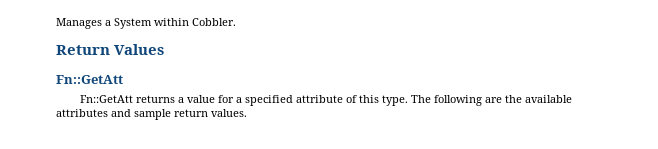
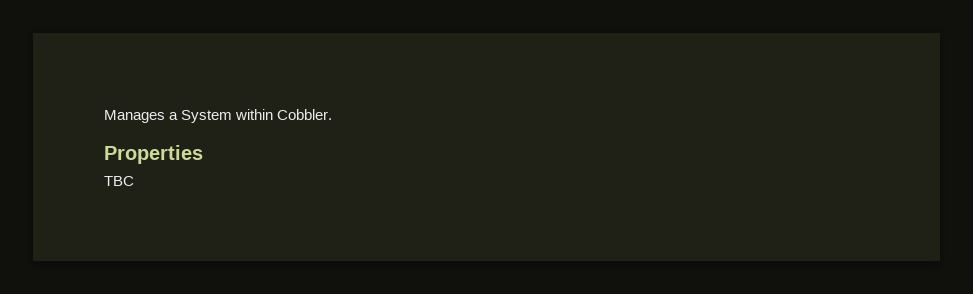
[56,44,165,55] [56,75,123,84] [80,95,573,106] [56,109,247,120] Return Values // Fn::GetAtt // Fn::GetAtt returns a value for a specified attribute of this type. The following are the available attributes and sample return values. -> [104,145,203,164] [104,176,134,186] Properties // TBC

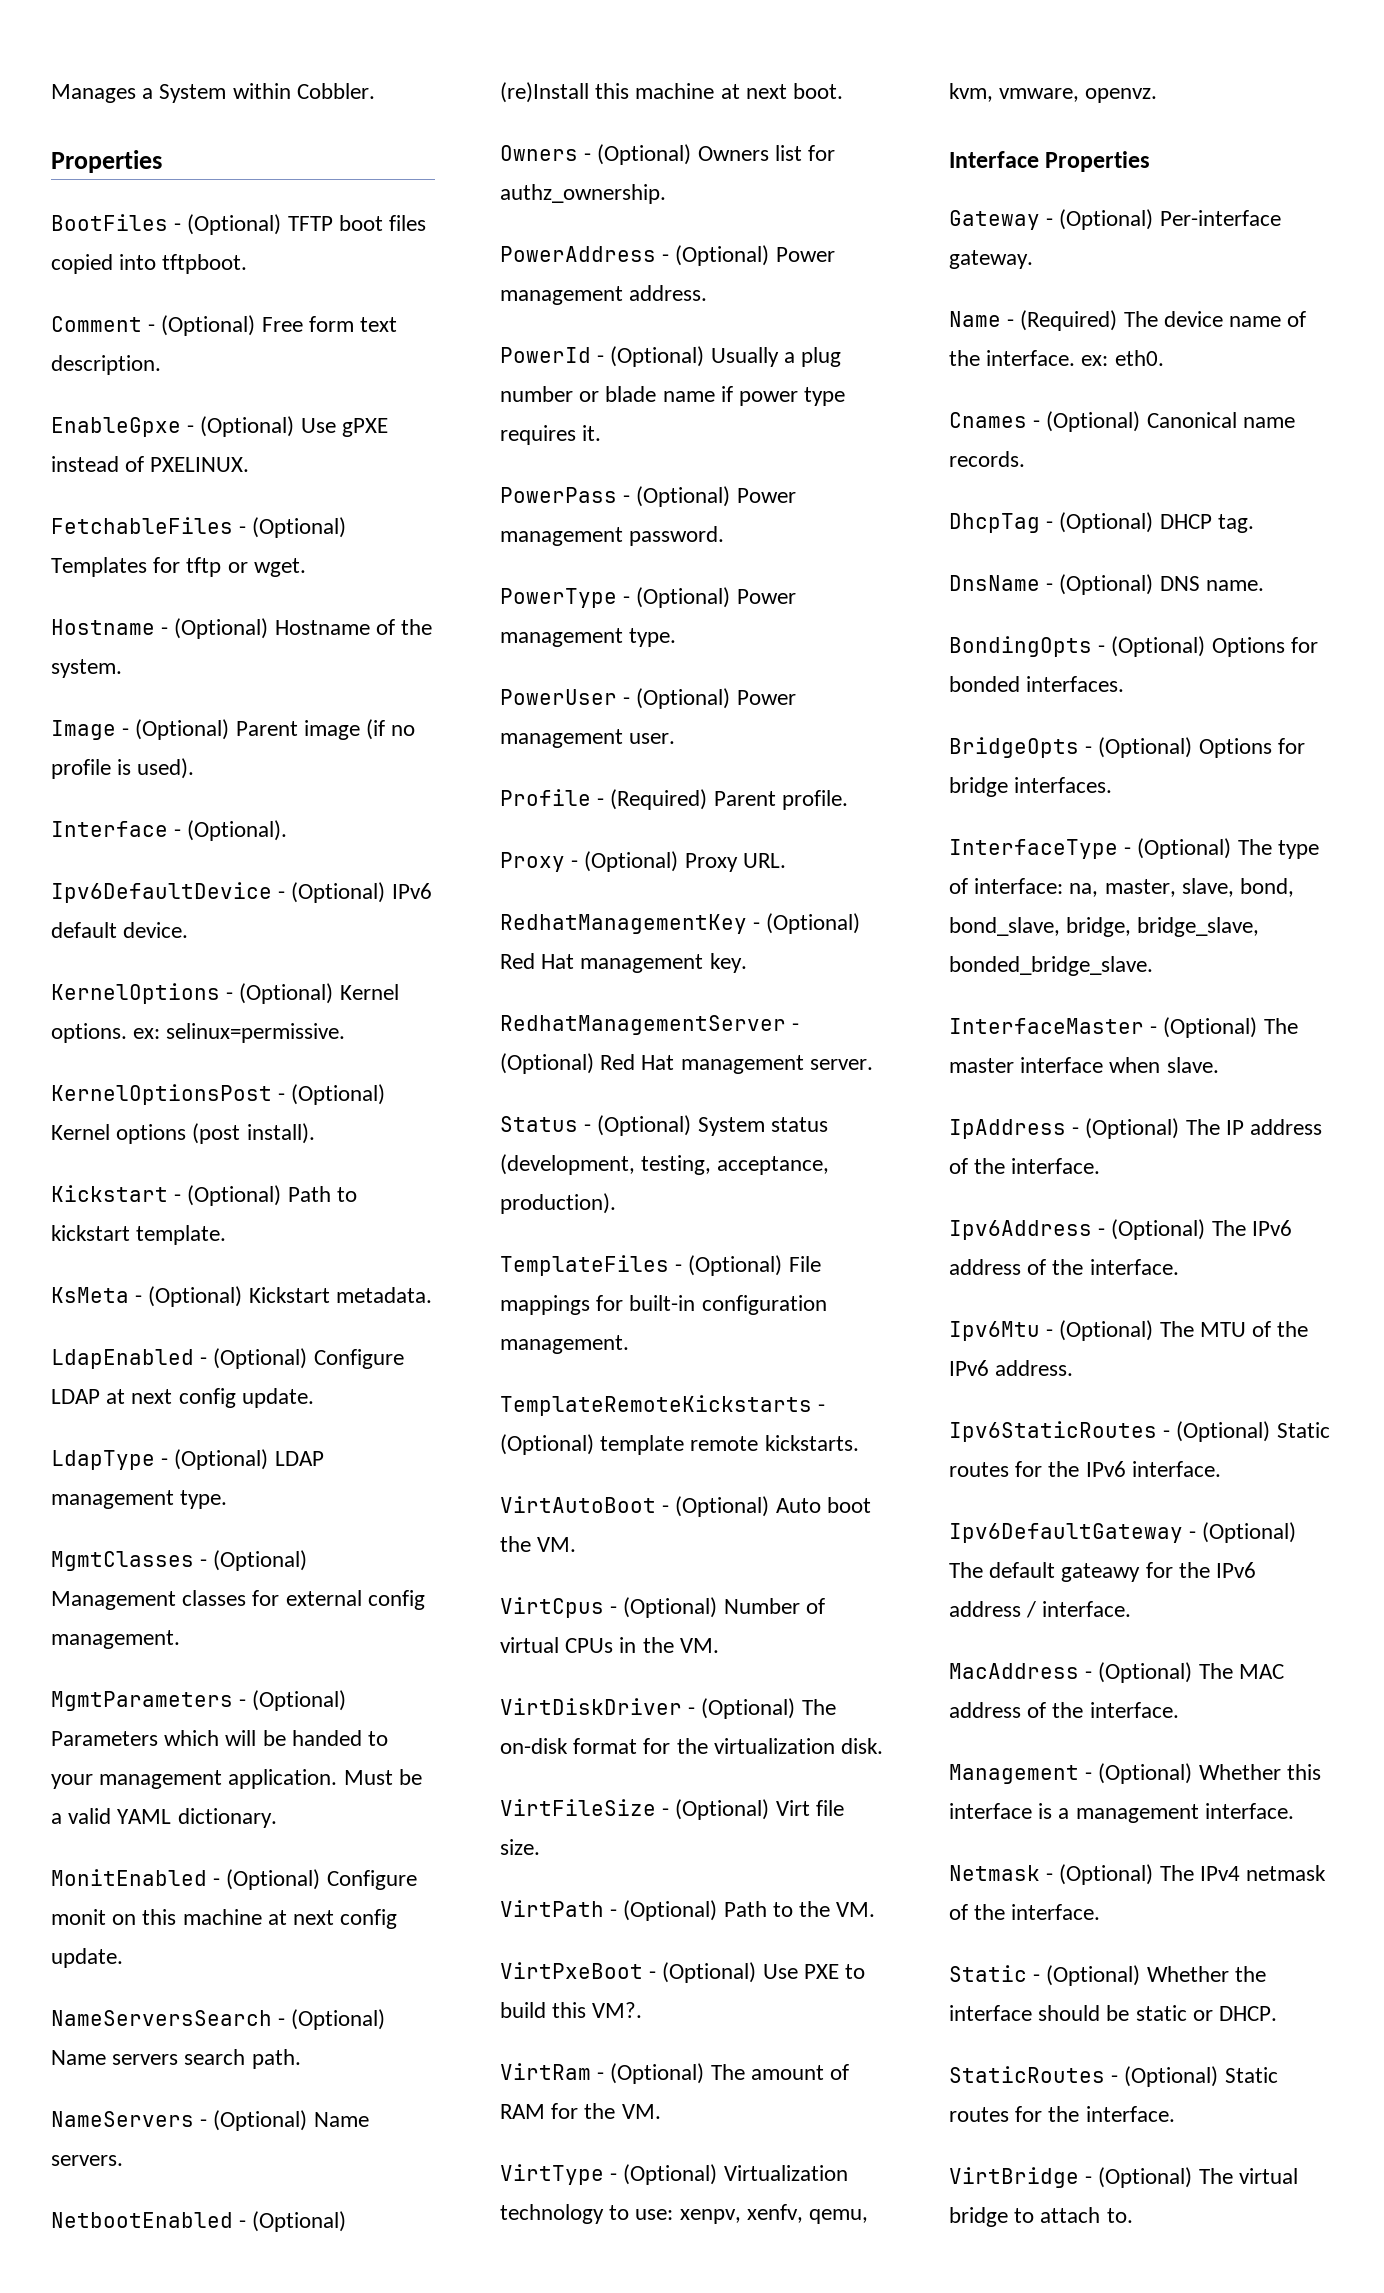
[104,176,134,186] TBC -> [51,214,427,235] [51,254,248,274] [51,315,398,336] [51,355,161,375] [51,416,388,437] [51,456,250,472] [51,517,347,538] [51,557,306,577] [51,618,433,639] [51,659,122,678] [51,719,416,740] [51,758,195,779] [51,820,288,841] [51,882,432,903] [51,922,189,938] [51,983,399,1004] [51,1023,346,1043] [51,1084,386,1105] [51,1123,315,1144] [51,1185,357,1206] [51,1225,227,1245] [51,1286,432,1307] [51,1348,404,1369] [51,1388,314,1408] [51,1449,324,1470] [51,1490,228,1509] [51,1550,308,1571] [51,1590,425,1610] [51,1630,180,1649] [51,1690,347,1711] [51,1730,389,1746] [51,1769,422,1789] [51,1808,277,1828] [51,1869,417,1890] [51,1909,398,1929] [51,1948,123,1968] [51,2009,386,2030] [51,2049,301,2069] [51,2110,369,2131] [51,2155,123,2166] [51,2211,347,2232] [500,82,844,103] [500,144,836,165] [500,184,666,204] [500,245,835,266] [500,285,708,305] [500,346,842,367] [500,386,846,406] [500,425,602,445] [500,486,796,507] [500,526,725,546] [500,587,796,608] [500,628,677,647] [500,688,796,709] [500,729,676,748] [500,789,848,810] [500,851,786,872] [500,913,861,934] [500,953,747,973] [500,1015,800,1035] [500,1053,873,1074] [500,1115,828,1136] [500,1154,830,1175] [500,1193,616,1214] [500,1255,821,1276] [500,1295,827,1315] [500,1335,629,1354] [500,1395,826,1416] [500,1434,859,1455] [500,1496,871,1517] [500,1536,577,1552] [500,1597,825,1618] [500,1637,719,1653] [500,1698,836,1719] [500,1738,884,1754] [500,1799,844,1820] [500,1839,540,1855] [500,1900,876,1921] [500,1962,866,1983] [500,2002,643,2018] [500,2063,850,2084] [500,2103,661,2119] [500,2164,848,2185] [500,2204,869,2224] [949,83,1158,103] [949,151,1151,172] [949,209,1281,230] [949,250,1033,269] [949,310,1307,331] [949,350,1164,366] [949,411,1295,432] [949,451,1025,467] [949,512,1254,533] [949,574,1264,595] [949,636,1318,657] [949,676,1125,692] [949,737,1305,758] [949,777,1113,797] [949,838,1319,859] [949,878,1295,897] [949,917,1260,937] [949,956,1153,976] [949,1017,1298,1038] [949,1057,1219,1073] [949,1118,1323,1139] [949,1158,1101,1174] [949,1219,1292,1240] [949,1259,1179,1275] [949,1320,1309,1341] [949,1360,1074,1376] [949,1421,1330,1442] [949,1461,1221,1477] [949,1522,1297,1543] [949,1562,1257,1582] [949,1601,1132,1618] [949,1662,1284,1683] [949,1702,1179,1718] [949,1763,1321,1784] [949,1803,1294,1823] [949,1864,1327,1885] [949,1904,1101,1920] [949,1965,1266,1986] [949,2005,1278,2021] [949,2066,1278,2087] [949,2106,1175,2122] [949,2167,1298,2188] [949,2207,1133,2227] BootFiles - (Optional) TFTP boot files copied into tftpboot. // Comment - (Optional) Free form text description. // EnableGpxe - (Optional) Use gPXE instead of PXELINUX. // FetchableFiles - (Optional) Templates for tftp or wget. // Hostname - (Optional) Hostname of the system. // Image - (Optional) Parent image (if no profile is used). // Interface - (Optional). // Ipv6DefaultDevice - (Optional) IPv6 default device. // KernelOptions - (Optional) Kernel options. ex: selinux=permissive. // KernelOptionsPost - (Optional) Kernel options (post install). // Kickstart - (Optional) Path to kickstart template. // KsMeta - (Optional) Kickstart metadata. // LdapEnabled - (Optional) Configure LDAP at next config update. // LdapType - (Optional) LDAP management type. // MgmtClasses - (Optional) Management classes for external config management. // MgmtParameters - (Optional) Parameters which will be handed to your management application. Must be a valid YAML dictionary. // MonitEnabled - (Optional) Configure monit on this machine at next config update. // NameServersSearch - (Optional) Name servers search path. // NameServers - (Optional) Name servers. // NetbootEnabled - (Optional) (re)Install this machine at next boot. // Owners - (Optional) Owners list for authz_ownership. // PowerAddress - (Optional) Power management address. // PowerId - (Optional) Usually a plug number or blade name if power type requires it. // PowerPass - (Optional) Power management password. // PowerType - (Optional) Power management type. // PowerUser - (Optional) Power management user. // Profile - (Required) Parent profile. // Proxy - (Optional) Proxy URL. // RedhatManagementKey - (Optional) Red Hat management key. // RedhatManagementServer - (Optional) Red Hat management server. // Status - (Optional) System status (development, testing, acceptance, production). // TemplateFiles - (Optional) File mappings for built-in configuration management. // TemplateRemoteKickstarts - (Optional) template remote kickstarts. // VirtAutoBoot - (Optional) Auto boot the VM. // VirtCpus - (Optional) Number of virtual CPUs in the VM. // VirtDiskDriver - (Optional) The on-disk format for the virtualization disk. // VirtFileSize - (Optional) Virt file size. // VirtPath - (Optional) Path to the VM. // VirtPxeBoot - (Optional) Use PXE to build this VM?. // VirtRam - (Optional) The amount of RAM for the VM. // VirtType - (Optional) Virtualization technology to use: xenpv, xenfv, qemu, kvm, vmware, openvz. // Interface Properties // Gateway - (Optional) Per-interface gateway. // Name - (Required) The device name of the interface. ex: eth0. // Cnames - (Optional) Canonical name records. // DhcpTag - (Optional) DHCP tag. // DnsName - (Optional) DNS name. // BondingOpts - (Optional) Options for bonded interfaces. // BridgeOpts - (Optional) Options for bridge interfaces. // InterfaceType - (Optional) The type of interface: na, master, slave, bond, bond_slave, bridge, bridge_slave, bonded_bridge_slave. // InterfaceMaster - (Optional) The master interface when slave. // IpAddress - (Optional) The IP address of the interface. // Ipv6Address - (Optional) The IPv6 address of the interface. // Ipv6Mtu - (Optional) The MTU of the IPv6 address. // Ipv6StaticRoutes - (Optional) Static routes for the IPv6 interface. // Ipv6DefaultGateway - (Optional) The default gateawy for the IPv6 address / interface. // MacAddress - (Optional) The MAC address of the interface. // Management - (Optional) Whether this interface is a management interface. // Netmask - (Optional) The IPv4 netmask of the interface. // Static - (Optional) Whether the interface should be static or DHCP. // StaticRoutes - (Optional) Static routes for the interface. // VirtBridge - (Optional) The virtual bridge to attach to.

